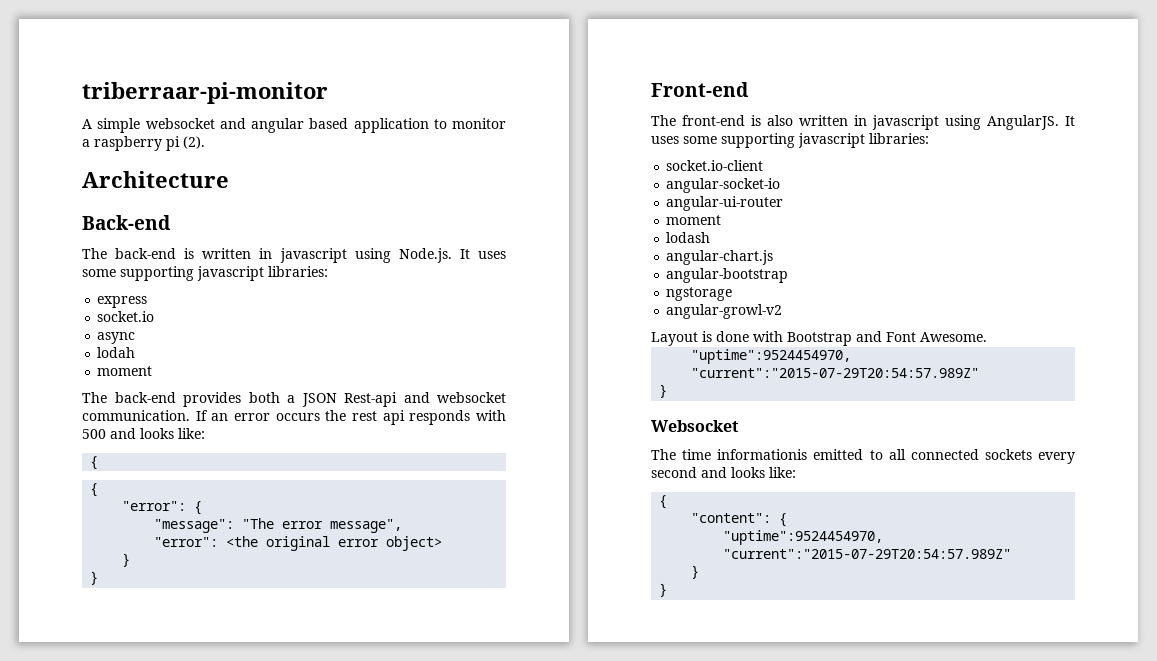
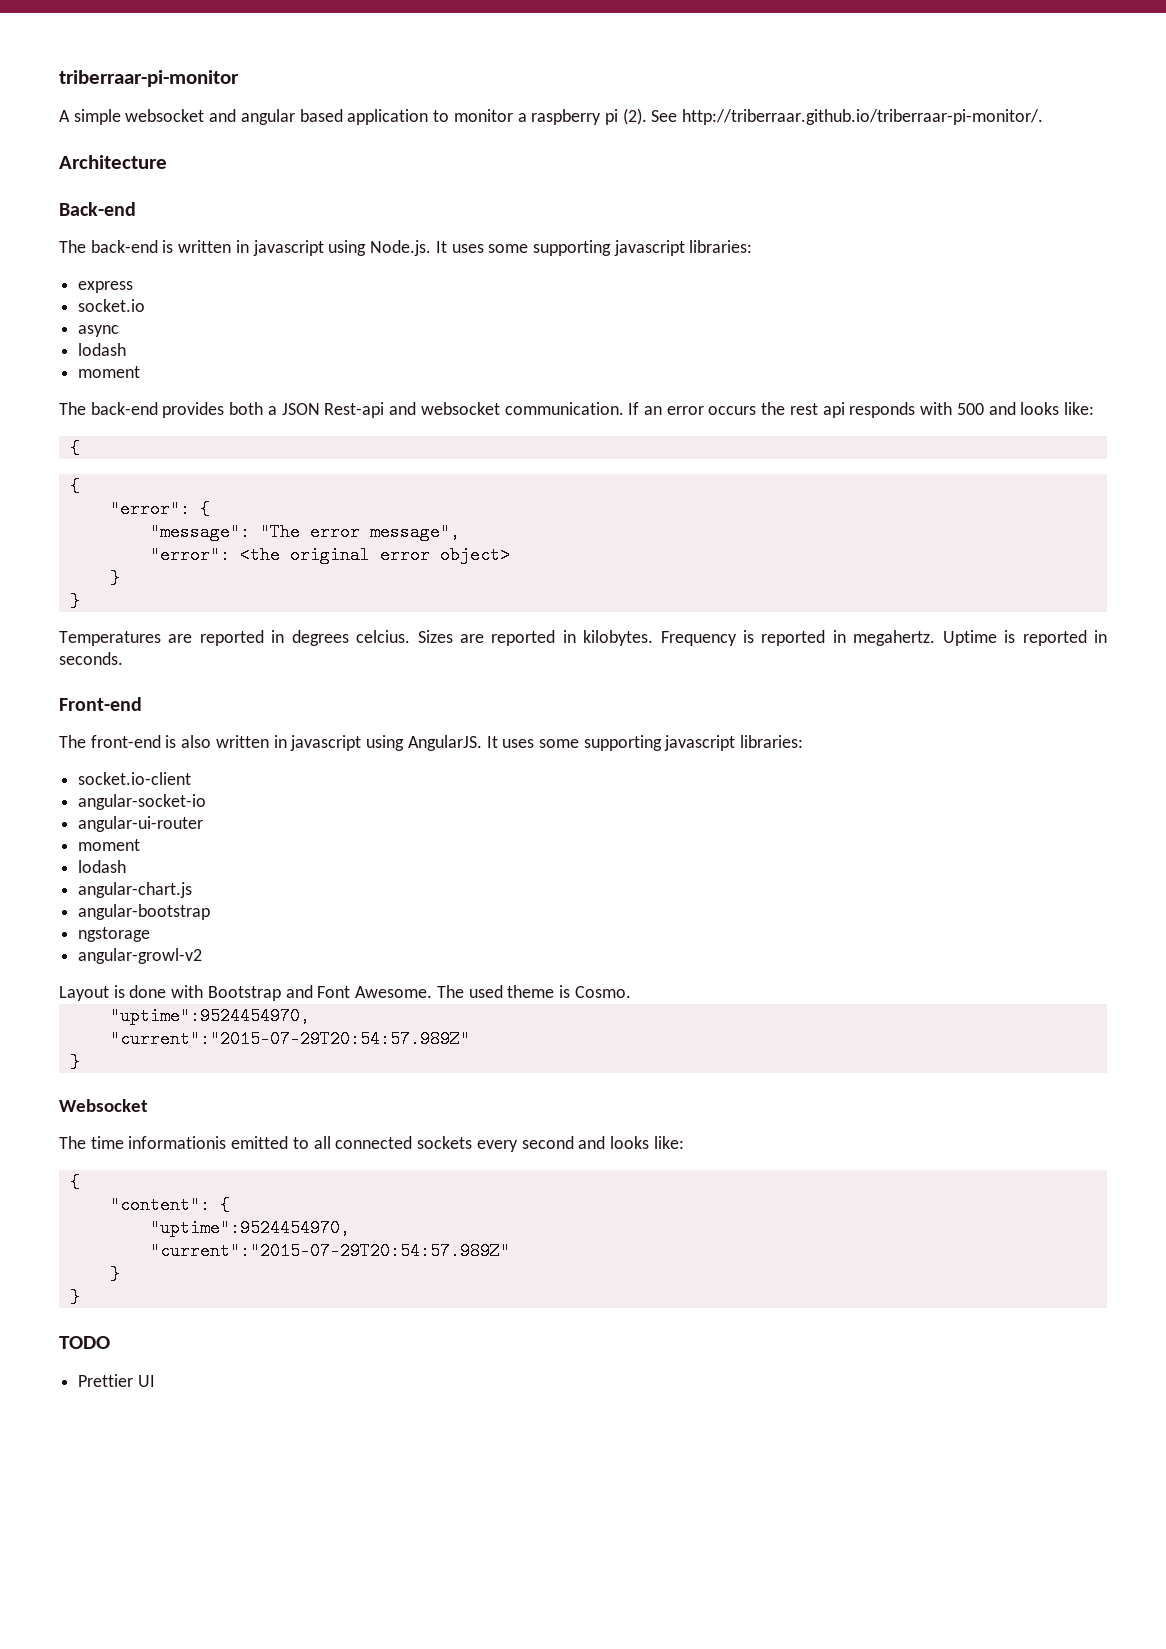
(205, 142) none -> [651,109,1044,125] See http://triberraar.github.io/triberraar-pi-monitor/.
[97,347,136,358] lodah -> [78,343,127,356] lodash
(99, 578) none -> [59,630,1108,646] [59,652,123,665] // Temperatures are reported in degrees celcius. Sizes are reported in kilobytes. Frequency is reported in megahertz. Uptime is reported in seconds.
(987, 337) none -> [436,985,631,998] The used theme is Cosmo.
(668, 590) none -> [59,1336,110,1349] [78,1374,155,1387] // TODO // Prettier UI

